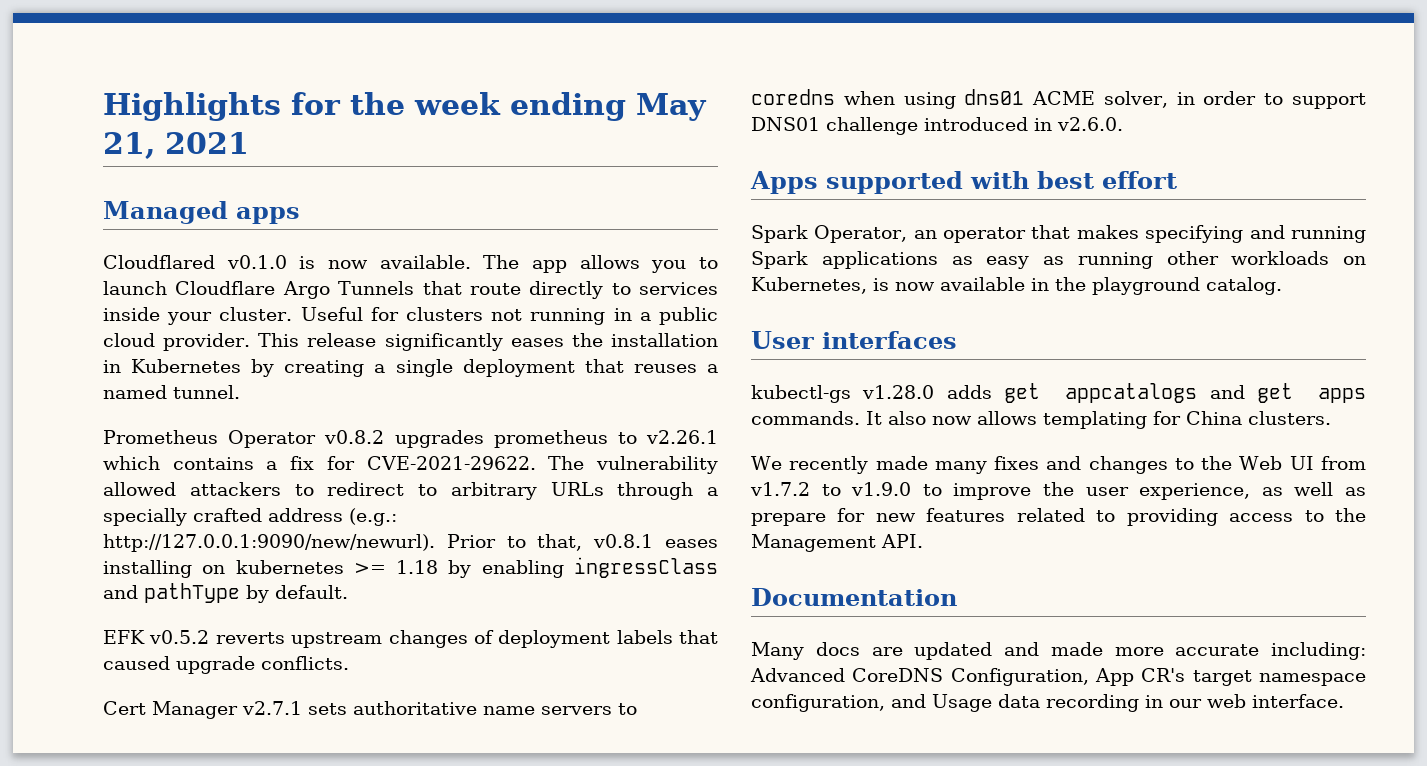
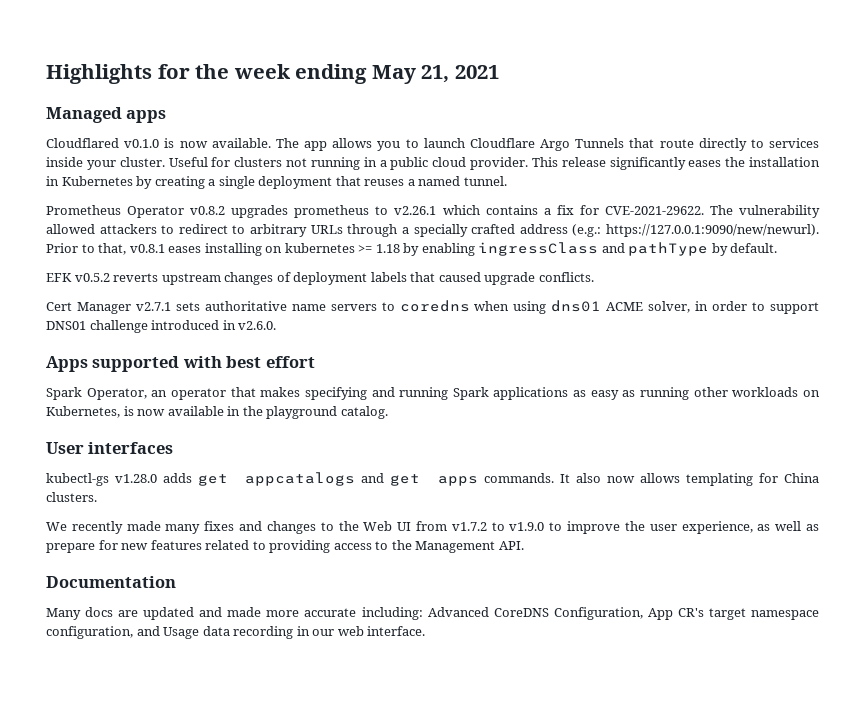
[103,534,435,552] http://127.0.0.1:9090/new/newurl). -> [606,224,820,237] https://127.0.0.1:9090/new/newurl).

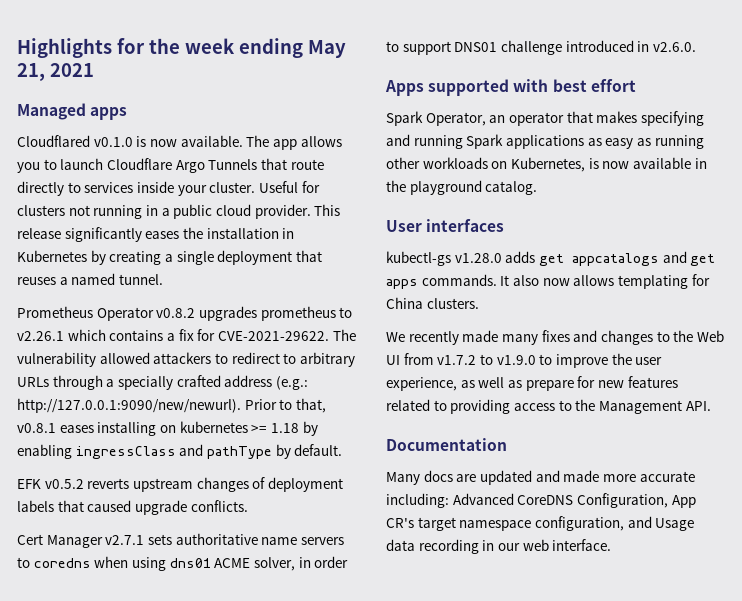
[606,224,820,237] https://127.0.0.1:9090/new/newurl). -> [17,398,241,413] http://127.0.0.1:9090/new/newurl).

